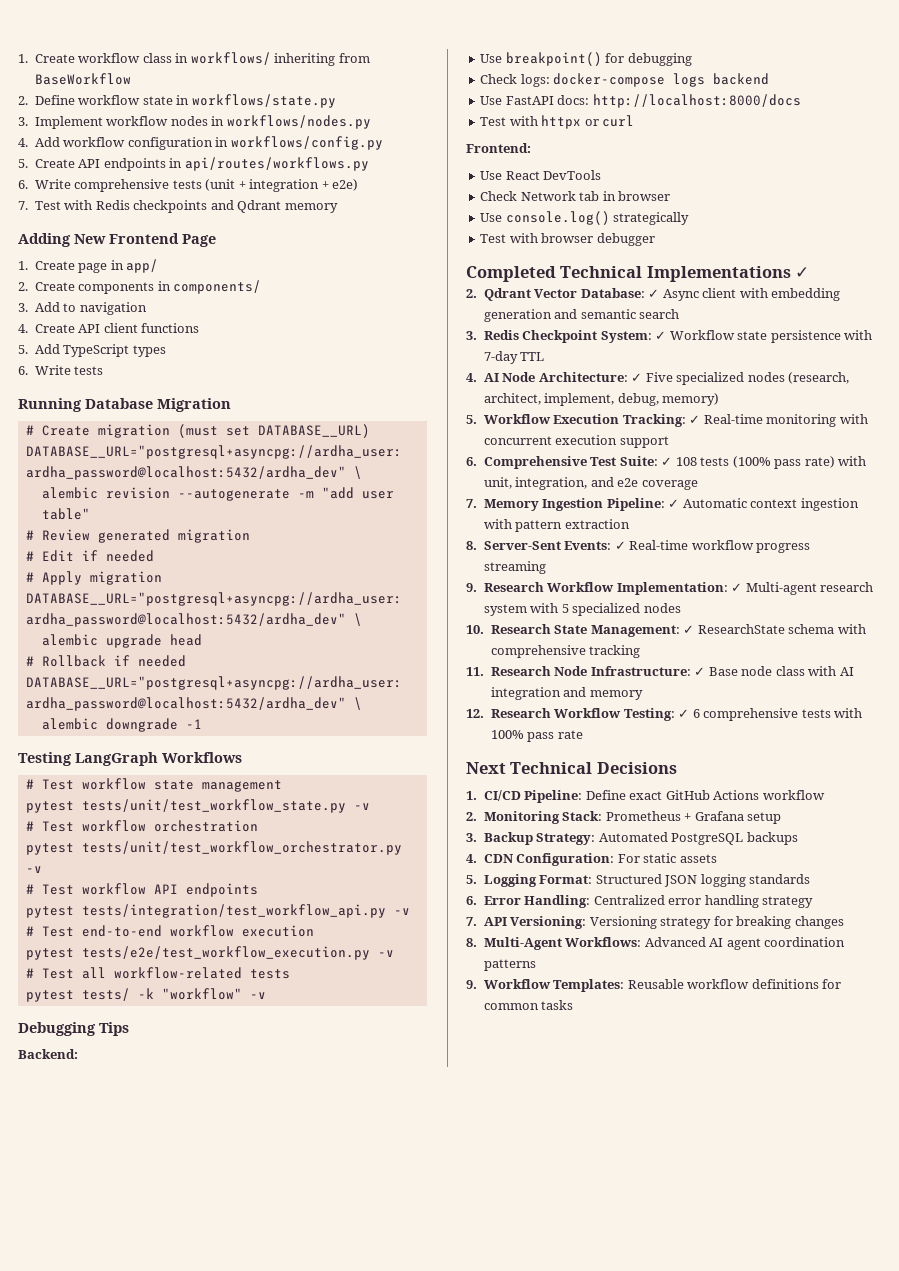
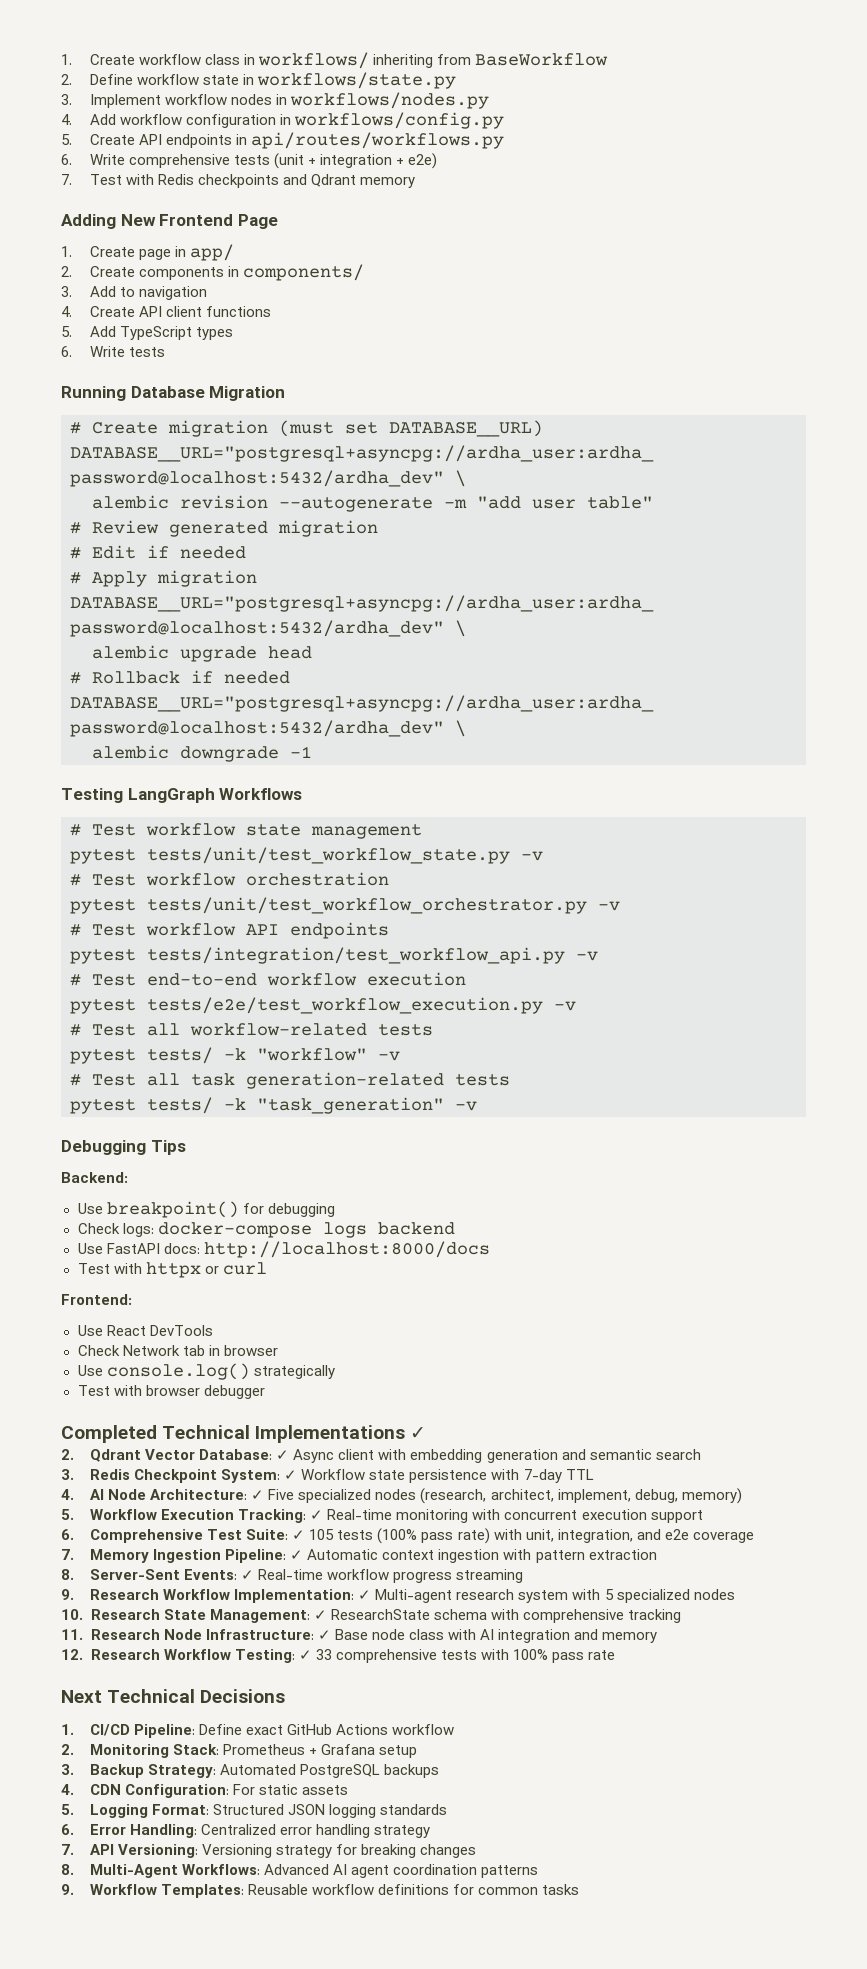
(266, 995) none -> [70,1072,510,1089] [70,1097,477,1114] // # Test all task generation-related tests // pytest tests/ -k "task_generation" -v
[675,457,697,466] 108 -> [309,1529,335,1540] 105
[692,709,700,718] 6 -> [315,1649,332,1660] 33

